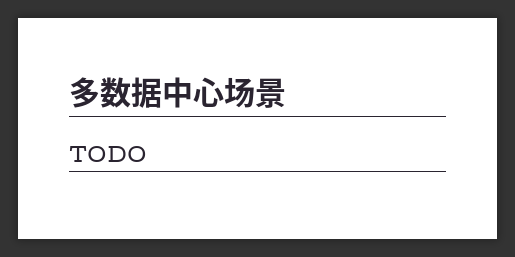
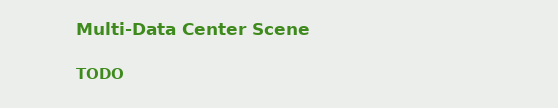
[69,77,286,108] 多数据中心场景 -> [76,22,310,35] Multi-Data Center Scene

